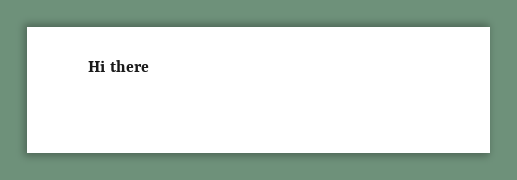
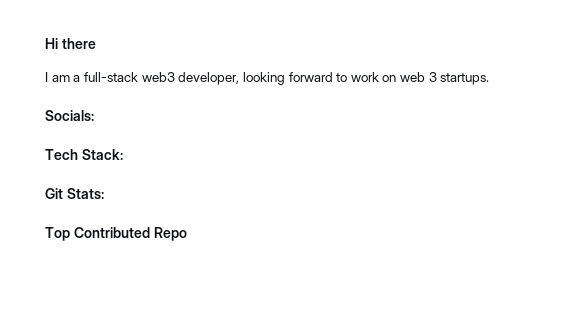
(149, 66) none -> [45,72,490,85] [45,110,94,121] [45,149,123,160] [45,188,104,199] [45,227,187,241] // I am a full-stack web3 developer, looking forward to work on web 3 startups. // Socials: // Tech Stack: // Git Stats: // Top Contributed Repo

